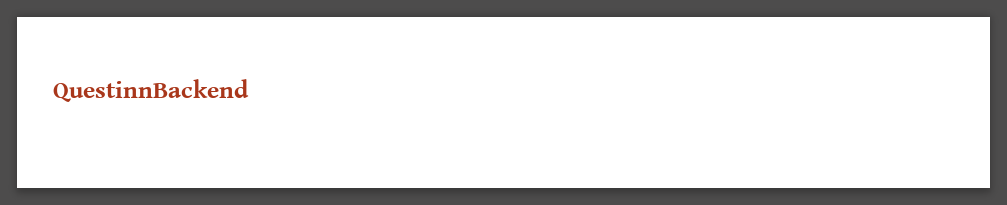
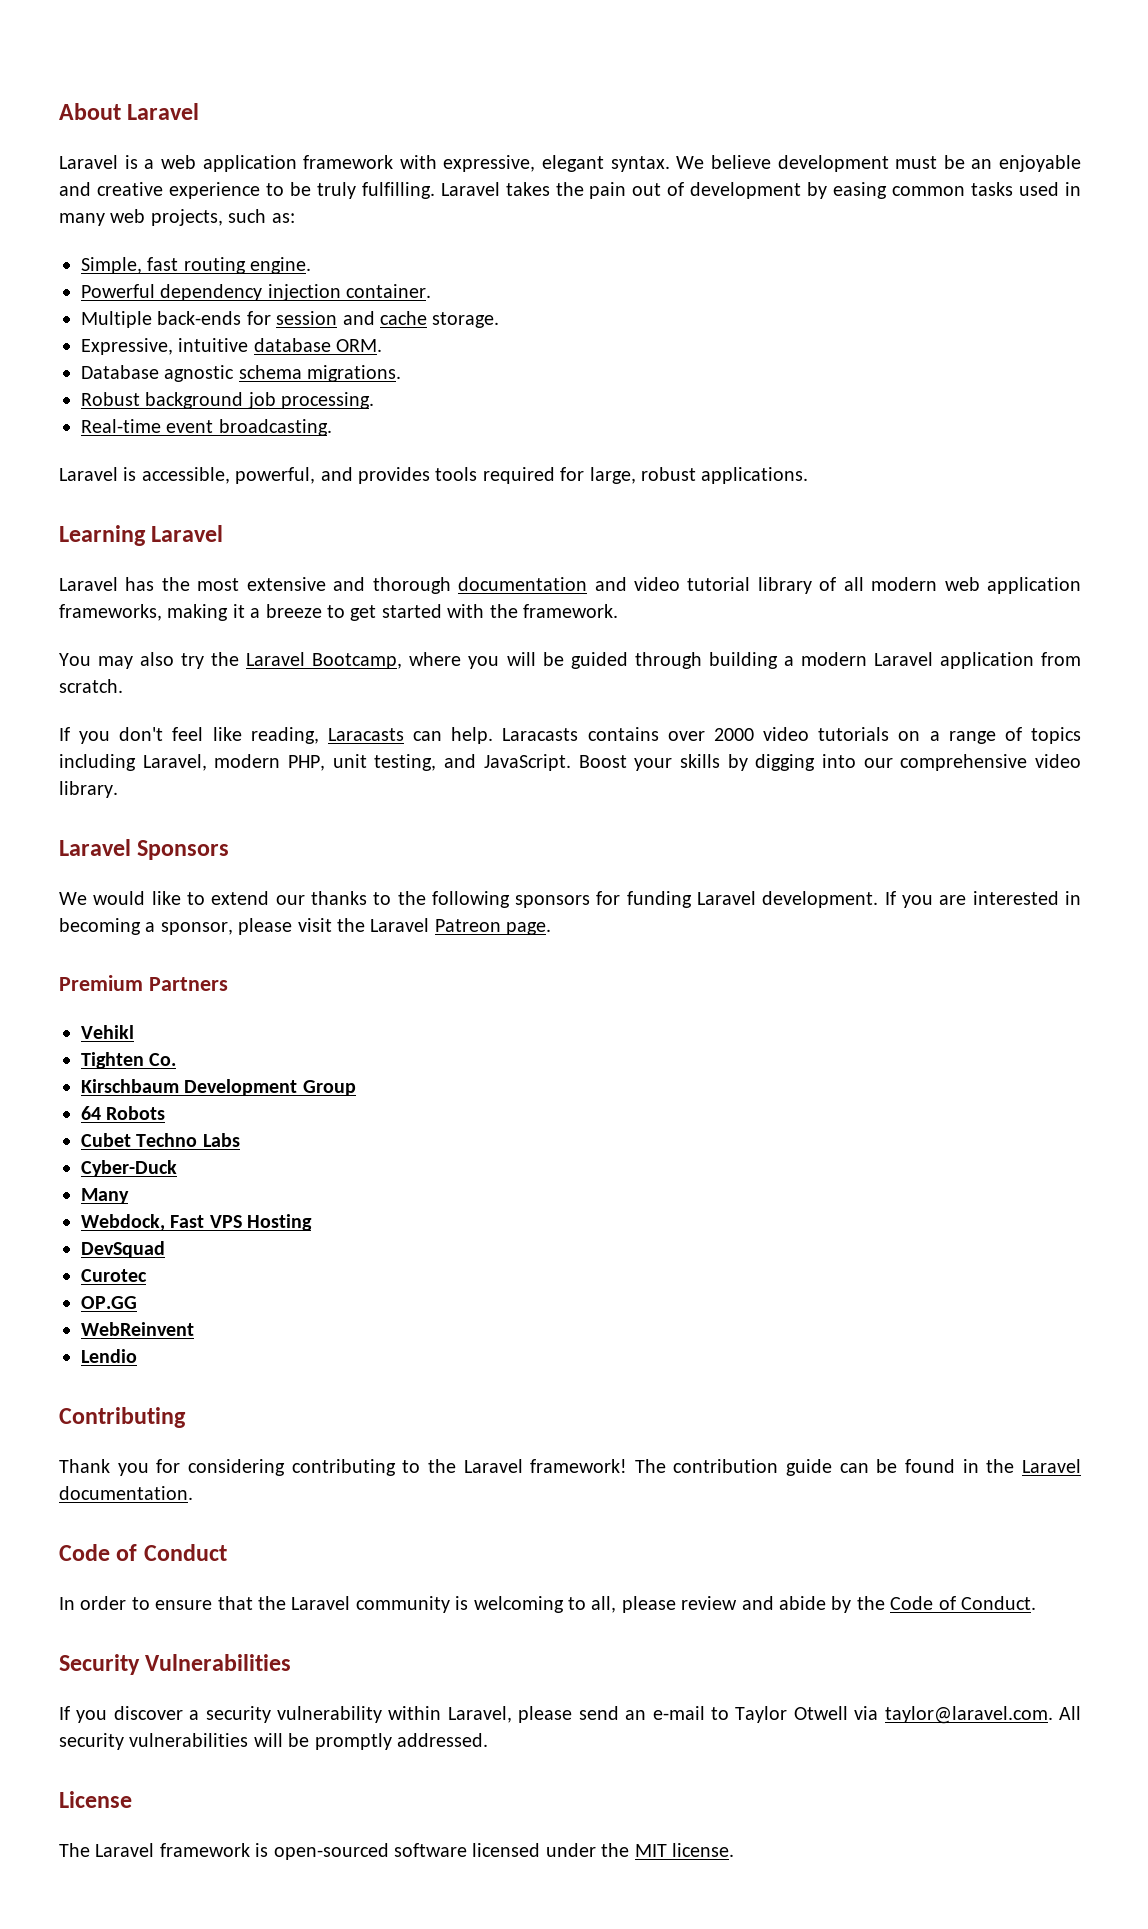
[53,79,249,102] QuestinnBackend -> [59,103,200,120] [59,155,1081,172] [59,182,1081,199] [59,209,295,226] [81,257,312,274] [81,284,432,301] [81,311,500,328] [81,338,383,355] [81,365,402,382] [81,392,375,409] [81,419,332,436] [59,467,809,484] [59,525,224,546] [59,577,1081,594] [59,604,618,621] [59,652,1081,669] [59,679,123,693] [59,727,1081,744] [59,754,1081,771] [59,781,118,798] [59,839,230,860] [59,891,1081,908] [59,918,552,935] [59,975,228,991] [81,1025,134,1039] [81,1052,177,1069] [81,1079,356,1096] [81,1106,166,1120] [81,1133,240,1147] [81,1160,177,1177] [81,1188,129,1204] [81,1214,313,1231] [81,1241,165,1258] [81,1269,147,1282] [81,1296,137,1309] [81,1322,194,1336] [81,1349,137,1363] [59,1407,186,1428] [59,1459,1081,1476] [59,1486,193,1500] [59,1544,227,1561] [59,1596,1036,1613] [59,1654,292,1675] [59,1706,1081,1724] [59,1733,488,1750] [59,1791,132,1808] [59,1843,734,1860] About Laravel // Laravel is a web application framework with expressive, elegant syntax. We believe development must be an enjoyable and creative experience to be truly fulfilling. Laravel takes the pain out of development by easing common tasks used in many web projects, such as: // Simple, fast routing engine. // Powerful dependency injection container. // Multiple back-ends for session and cache storage. // Expressive, intuitive database ORM. // Database agnostic schema migrations. // Robust background job processing. // Real-time event broadcasting. // Laravel is accessible, powerful, and provides tools required for large, robust applications. // Learning Laravel // Laravel has the most extensive and thorough documentation and video tutorial library of all modern web application frameworks, making it a breeze to get started with the framework. // You may also try the Laravel Bootcamp, where you will be guided through building a modern Laravel application from scratch. // If you don't feel like reading, Laracasts can help. Laracasts contains over 2000 video tutorials on a range of topics including Laravel, modern PHP, unit testing, and JavaScript. Boost your skills by digging into our comprehensive video library. // Laravel Sponsors // We would like to extend our thanks to the following sponsors for funding Laravel development. If you are interested in becoming a sponsor, please visit the Laravel Patreon page. // Premium Partners // Vehikl // Tighten Co. // Kirschbaum Development Group // 64 Robots // Cubet Techno Labs // Cyber-Duck // Many // Webdock, Fast VPS Hosting // DevSquad // Curotec // OP.GG // WebReinvent // Lendio // Contributing // Thank you for considering contributing to the Laravel framework! The contribution guide can be found in the Laravel documentation. // Code of Conduct // In order to ensure that the Laravel community is welcoming to all, please review and abide by the Code of Conduct. // Security Vulnerabilities // If you discover a security vulnerability within Laravel, please send an e-mail to Taylor Otwell via taylor@laravel.com. All security vulnerabilities will be promptly addressed. // License // The Laravel framework is open-sourced software licensed under the MIT license.

